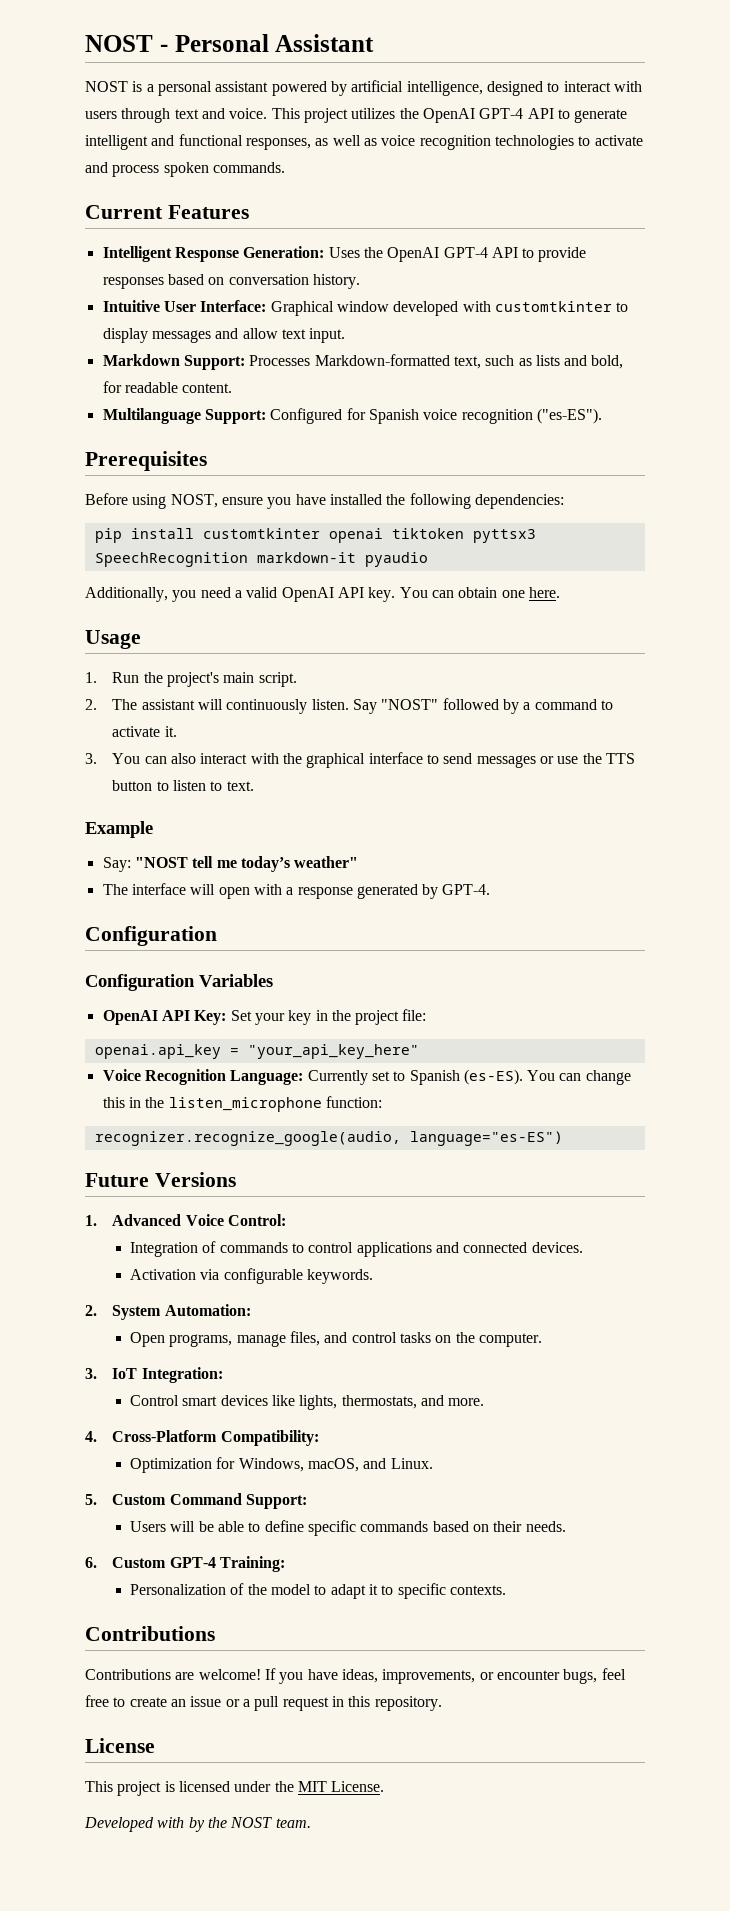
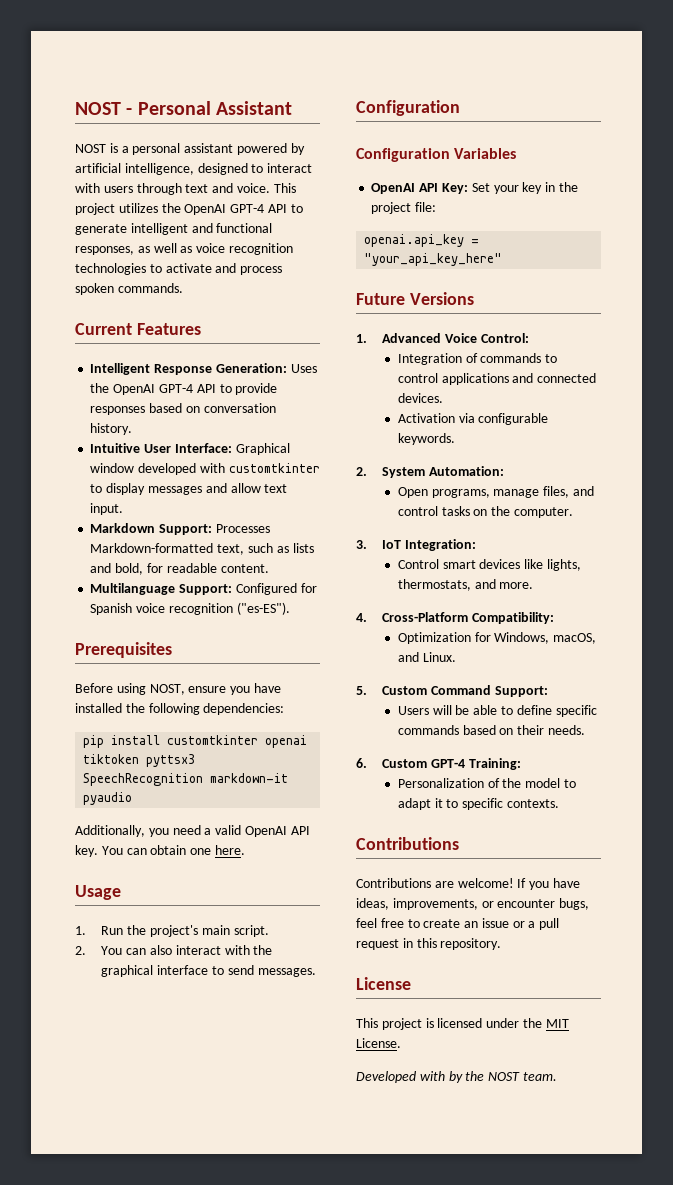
[112,698,613,714] [112,726,177,737] [85,753,97,764] The assistant will continuously listen. Say "NOST" followed by a command to activate it. // 3. -> (86, 950) none
[476,753,635,768] [112,780,254,791] [85,821,153,838] [102,856,359,872] [102,883,491,899] messages or use the TTS button to listen to text. // Example // Say: "NOST tell me today’s weather" // The interface will open with a response generated by GPT-4. -> [257,968,316,977] messages.
[102,1069,631,1085] [102,1096,382,1112] [94,1131,563,1146] // Voice Recognition Language: Currently set to Spanish (es-ES). You can change this in the listen_microphone function: // recognizer.recognize_google(audio, language="es-ES") -> (503, 259) none

